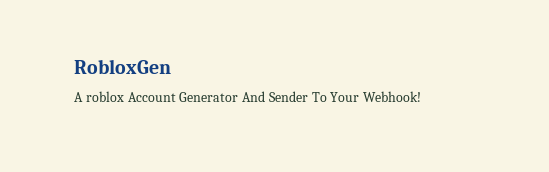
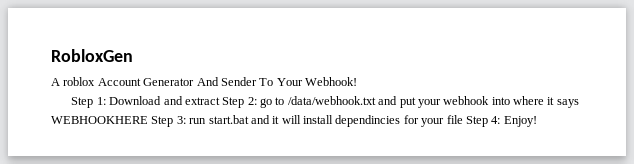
(422, 96) none -> [71,96,579,108] [51,115,537,127] // Step 1: Download and extract Step 2: go to /data/webhook.txt and put your webhook into where it says WEBHOOKHERE Step 3: run start.bat and it will install dependincies for your file Step 4: Enjoy!

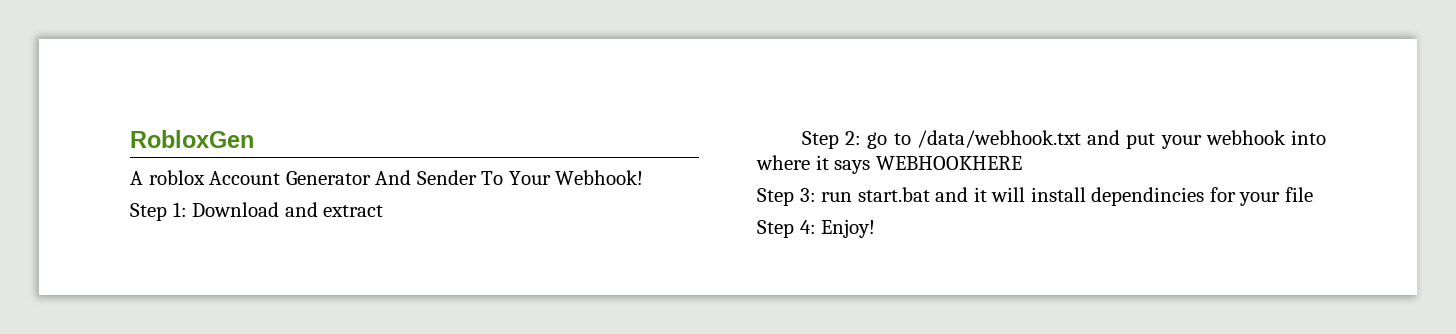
(220, 101) none -> (384, 211) //
(148, 120) none -> (1022, 163) //
(463, 119) none -> (1313, 194) //

